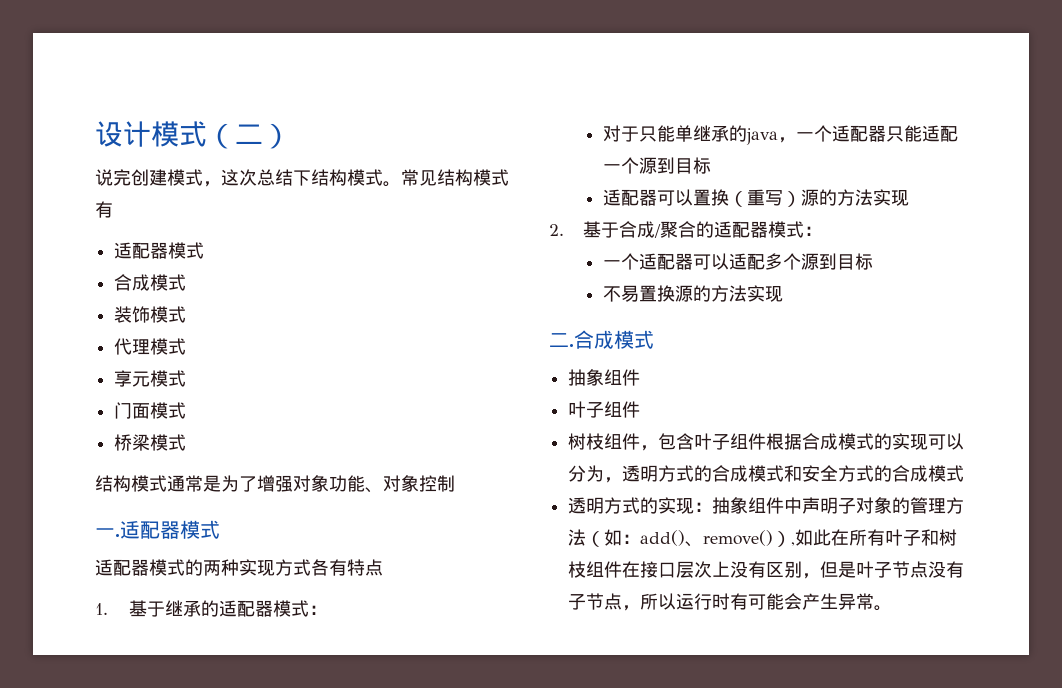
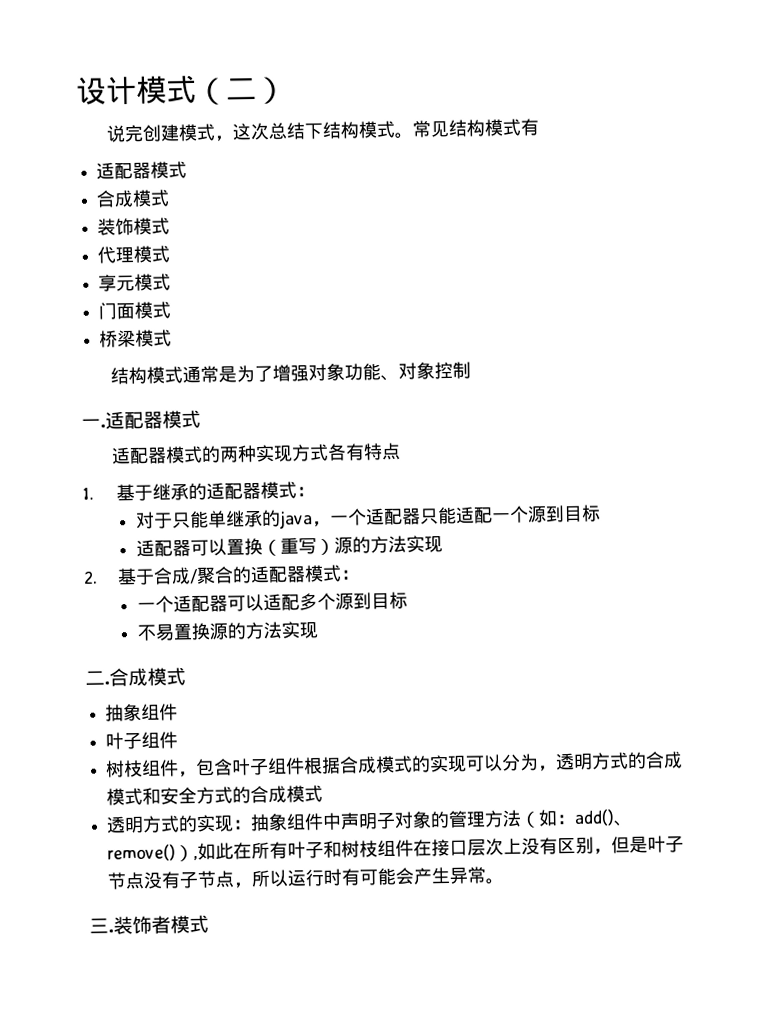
(893, 608) none -> [89,914,209,935] // 三.装饰者模式

